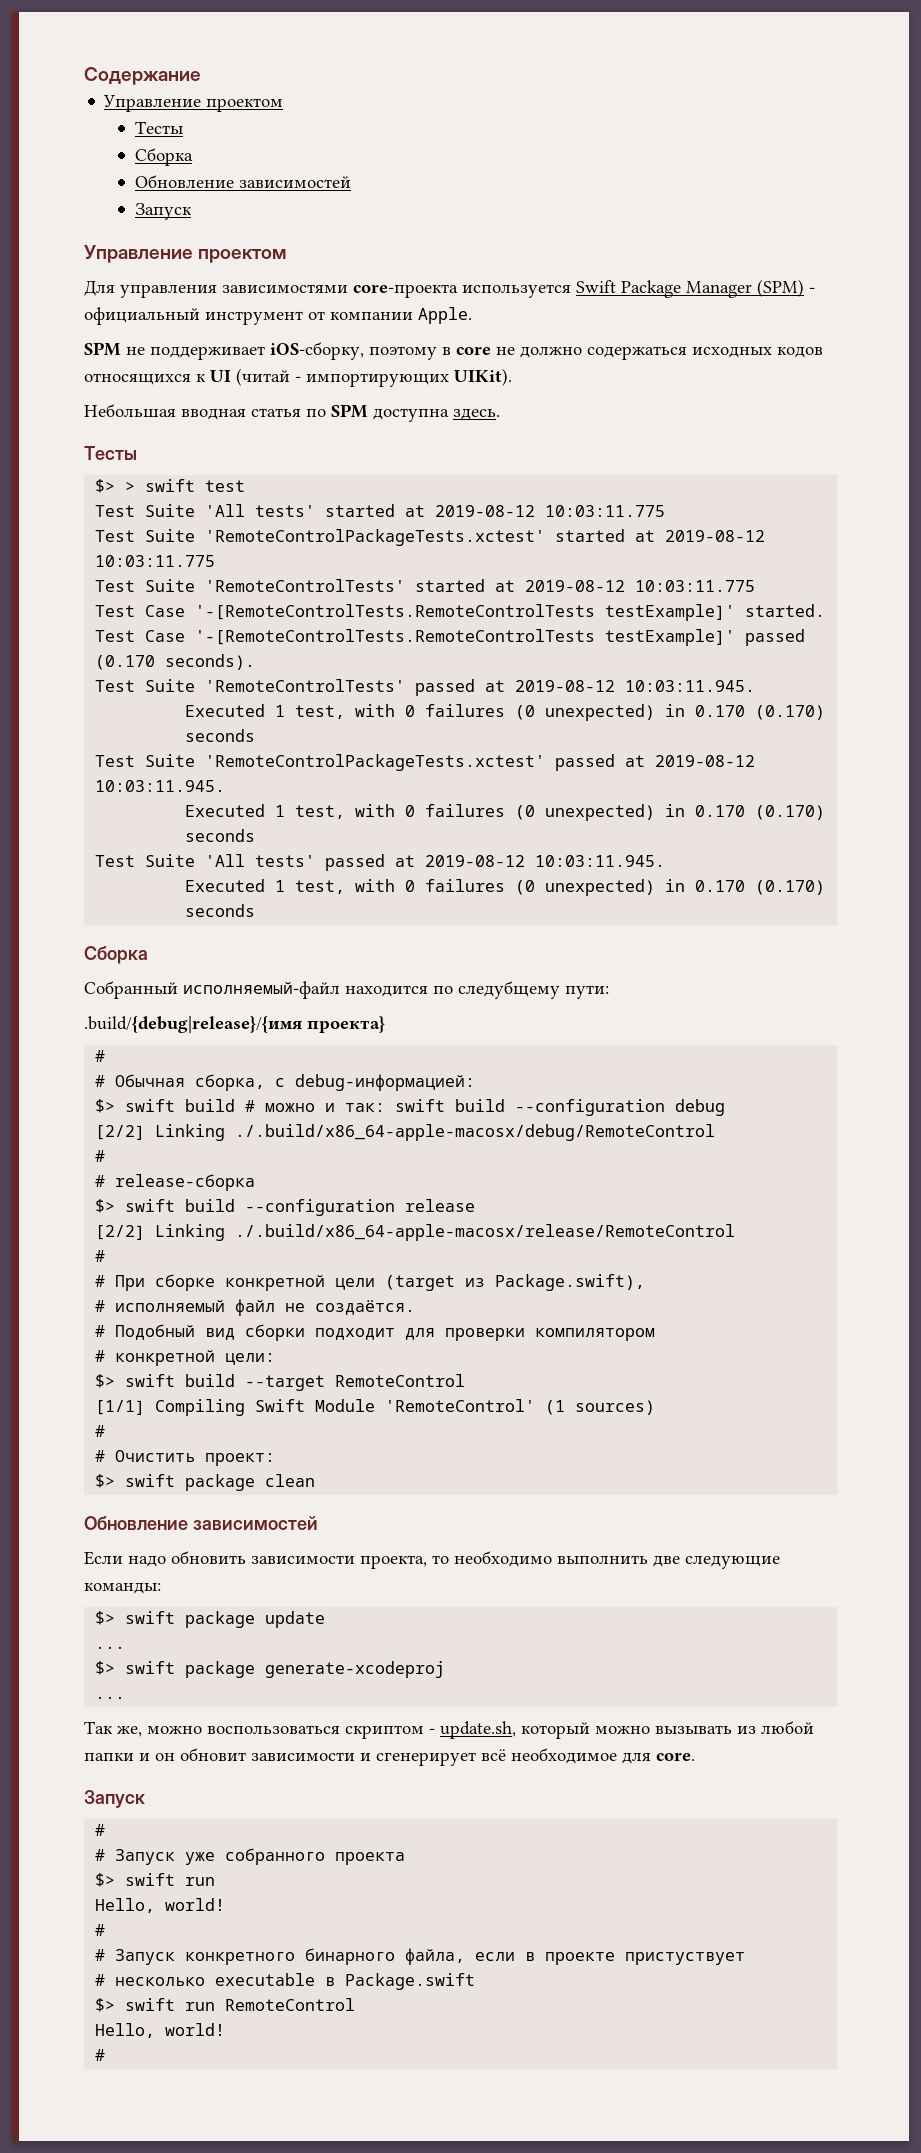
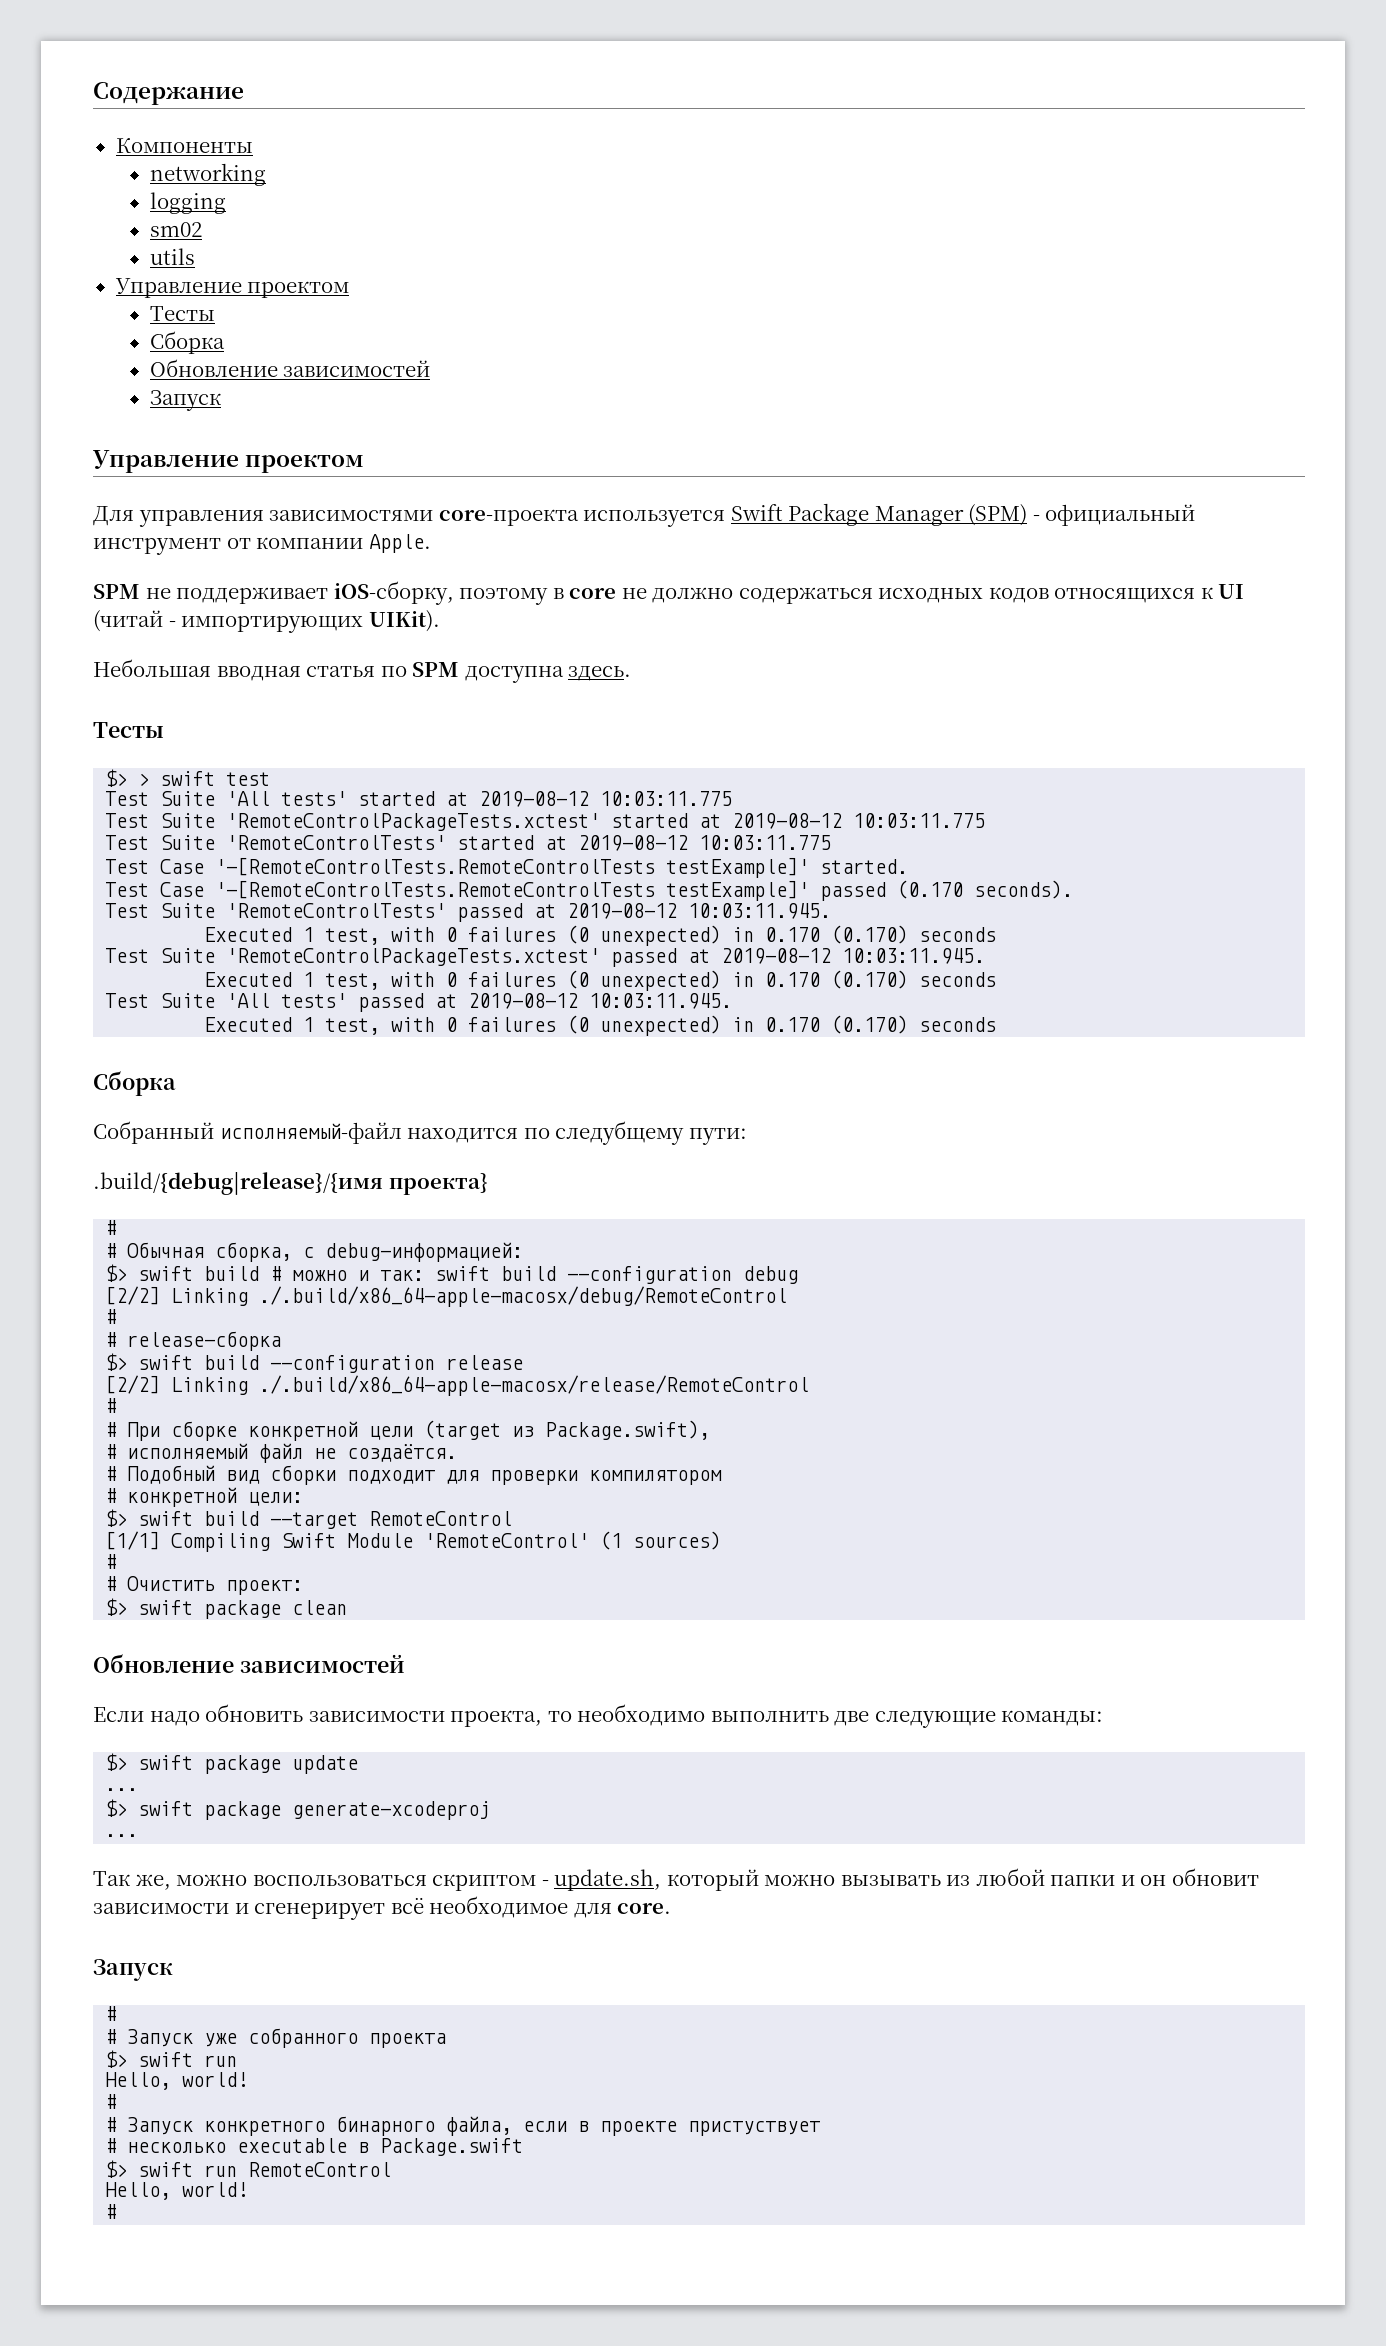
(201, 76) none -> [115,138,253,153] [149,163,266,186] [149,192,226,214] [149,222,202,237] [149,248,195,265] // Компоненты // networking // logging // sm02 // utils

